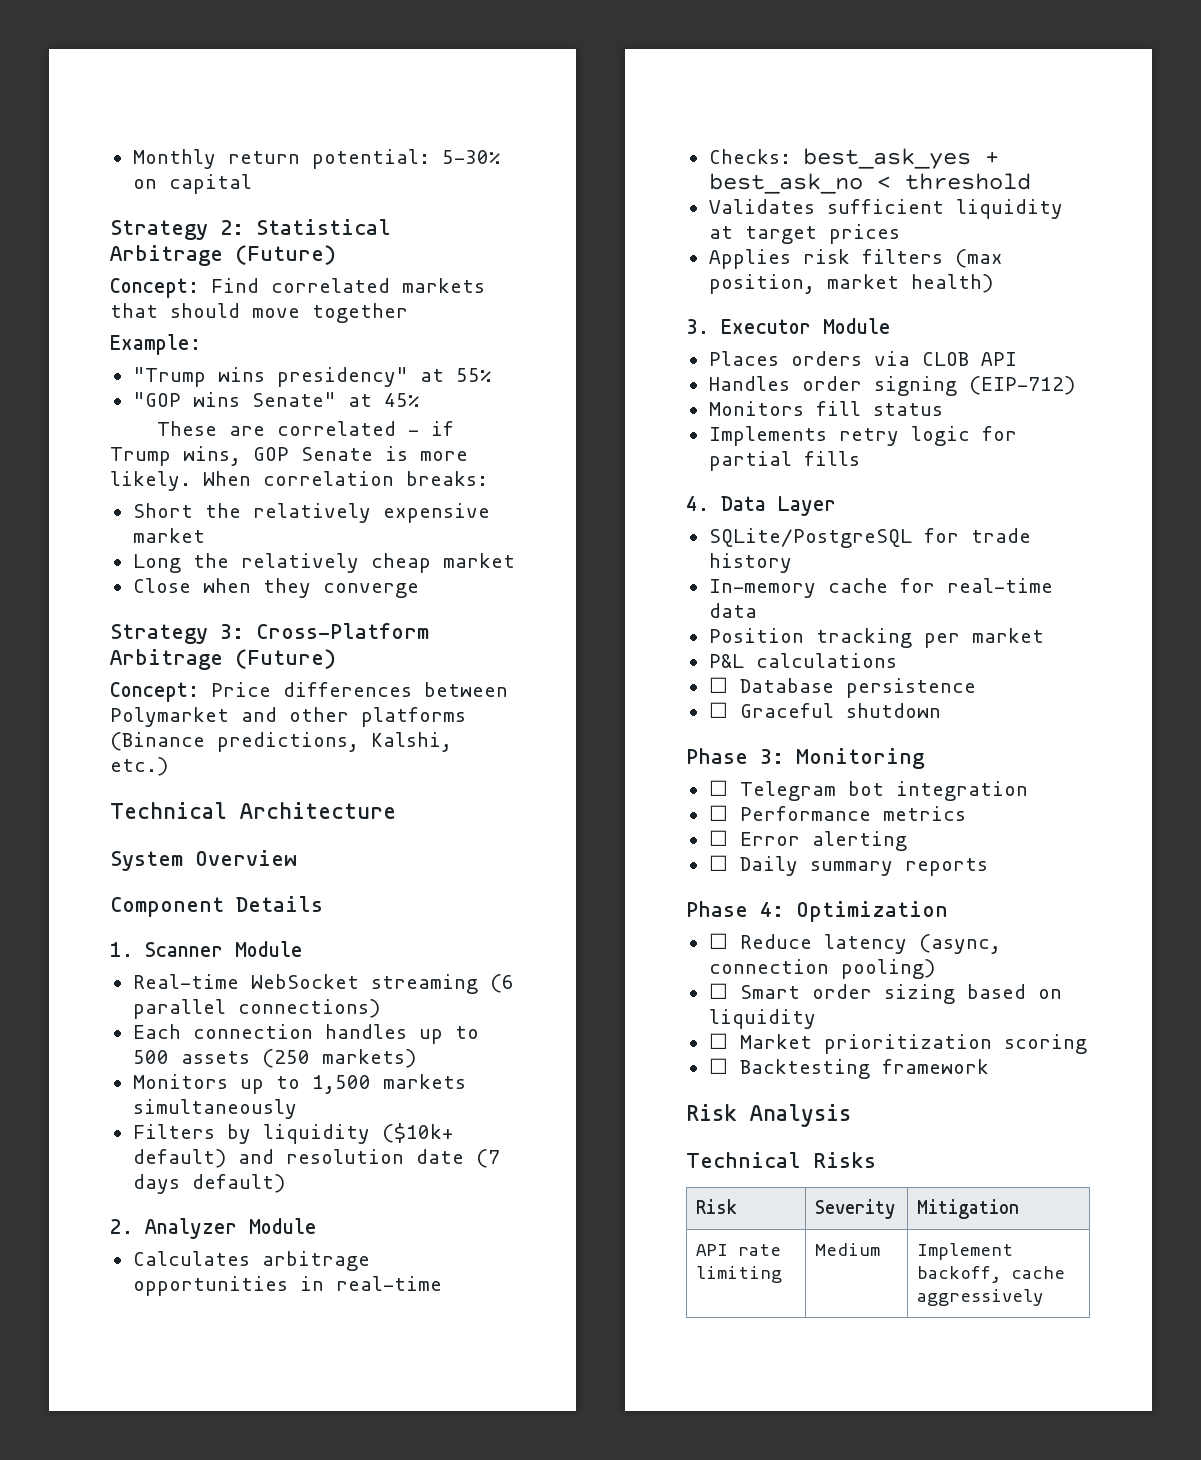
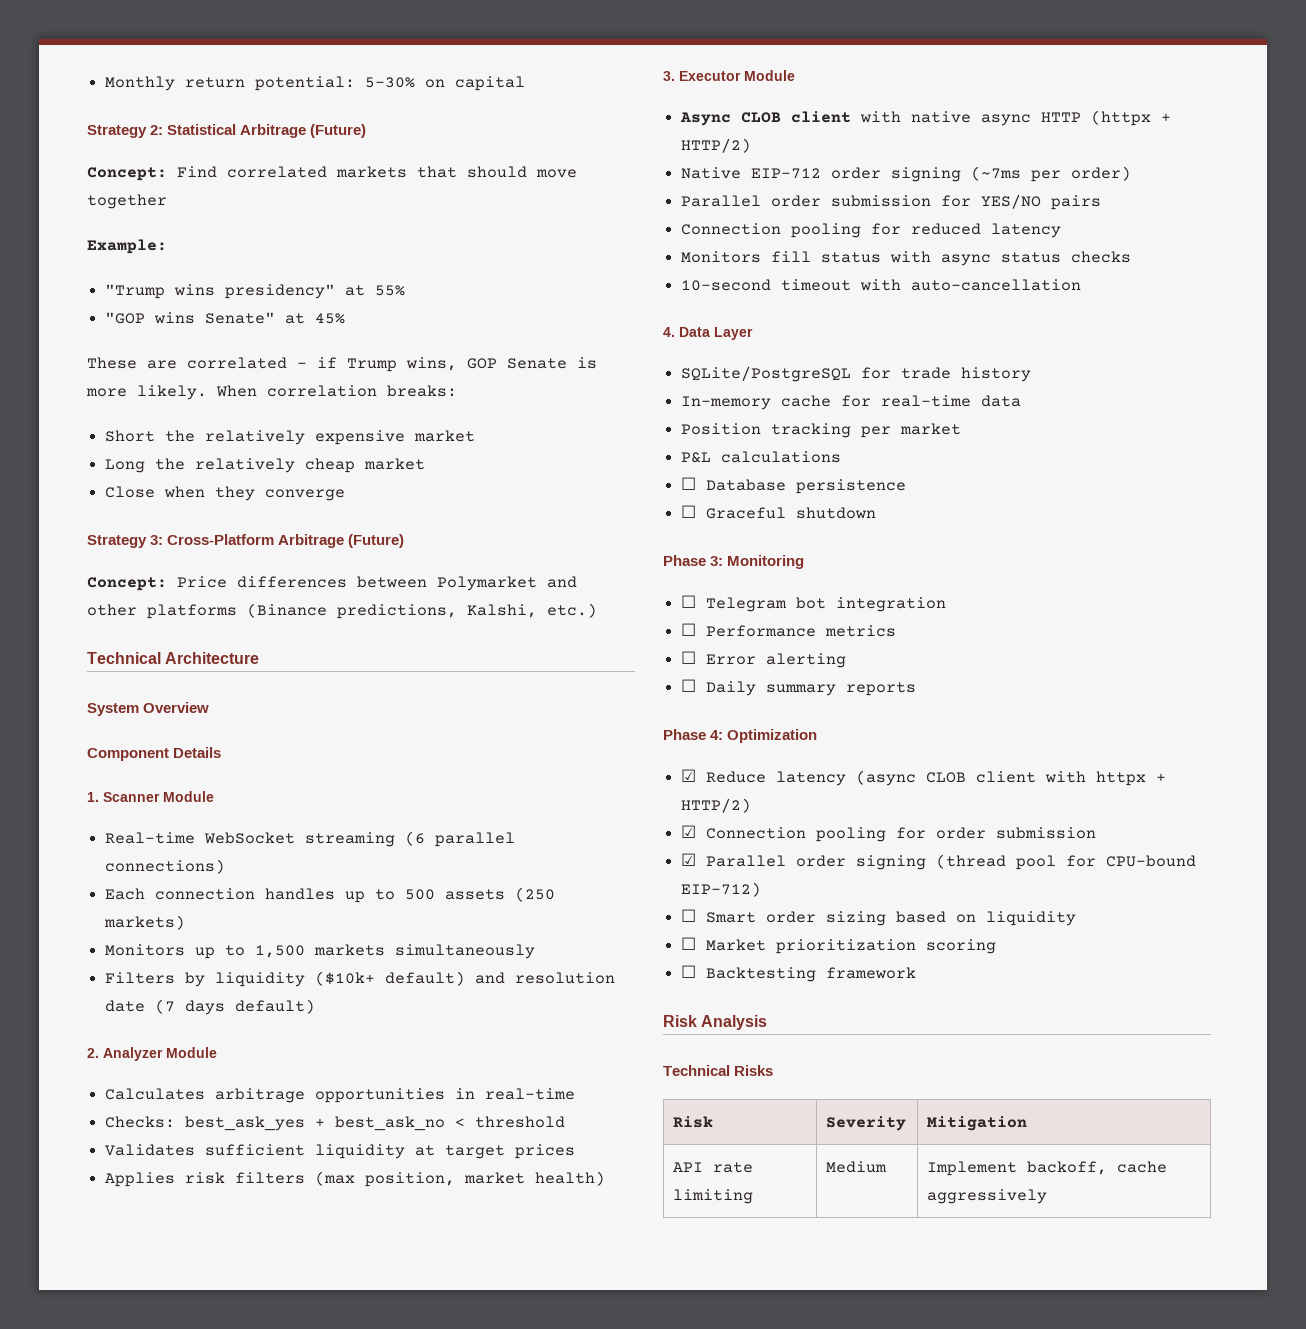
[708,351,1017,366] [708,376,1075,396] [708,401,943,416] [708,426,1017,446] [708,451,860,471] Places orders via CLOB API // Handles order signing (EIP-712) // Monitors fill status // Implements retry logic for partial fills -> [680,110,1172,126] [681,138,752,153] [681,166,1132,182] [681,194,1102,210] [681,223,1062,238] [681,251,1132,266] [681,279,1082,291] Async CLOB client with native async HTTP (httpx + HTTP/2) // Native EIP-712 order signing (~7ms per order) // Parallel order submission for YES/NO pairs // Connection pooling for reduced latency // Monitors fill status with async status checks // 10-second timeout with auto-cancellation
[708,933,728,949] ☐ -> [681,769,697,782] ☑
[918,934,1001,954] [708,959,935,979] (async, connection pooling) -> [856,770,1167,786] [681,798,752,813] [681,825,1097,842] [681,853,1197,870] [681,882,762,897] (async CLOB client with httpx + HTTP/2) // ☑ Connection pooling for order submission // ☑ Parallel order signing (thread pool for CPU-bound EIP-712)

